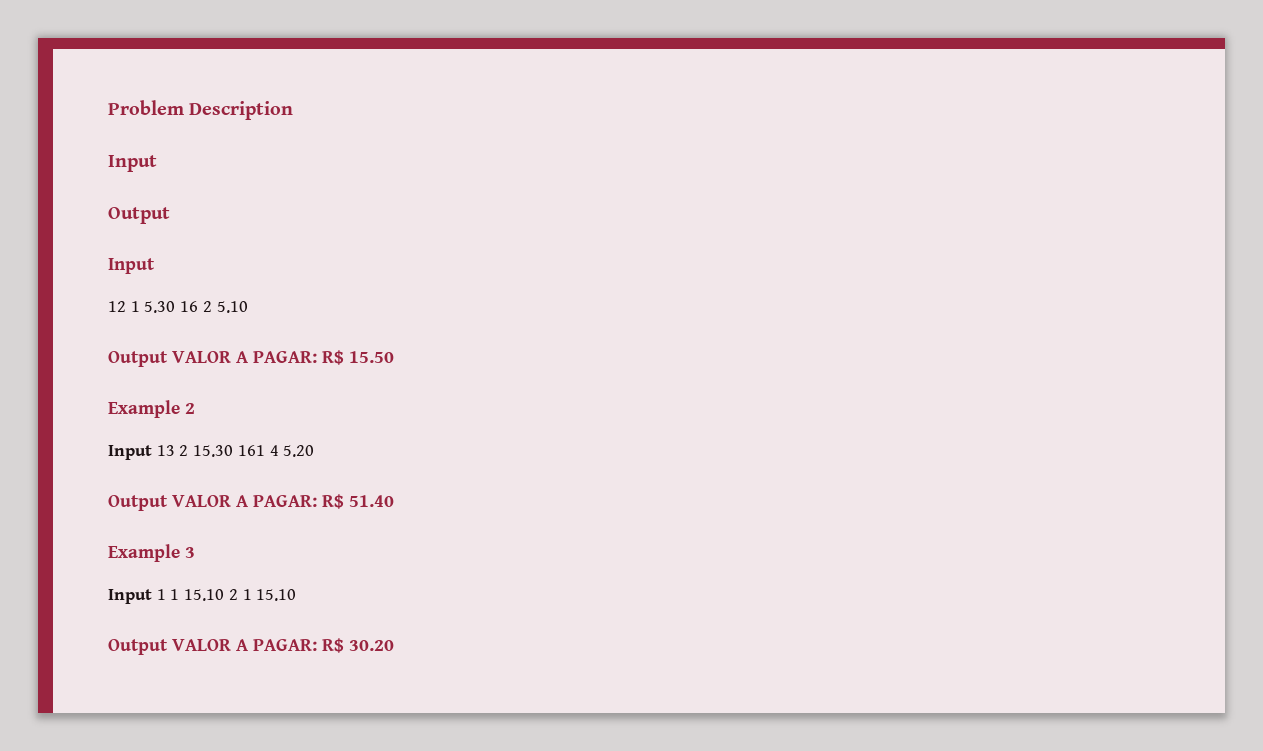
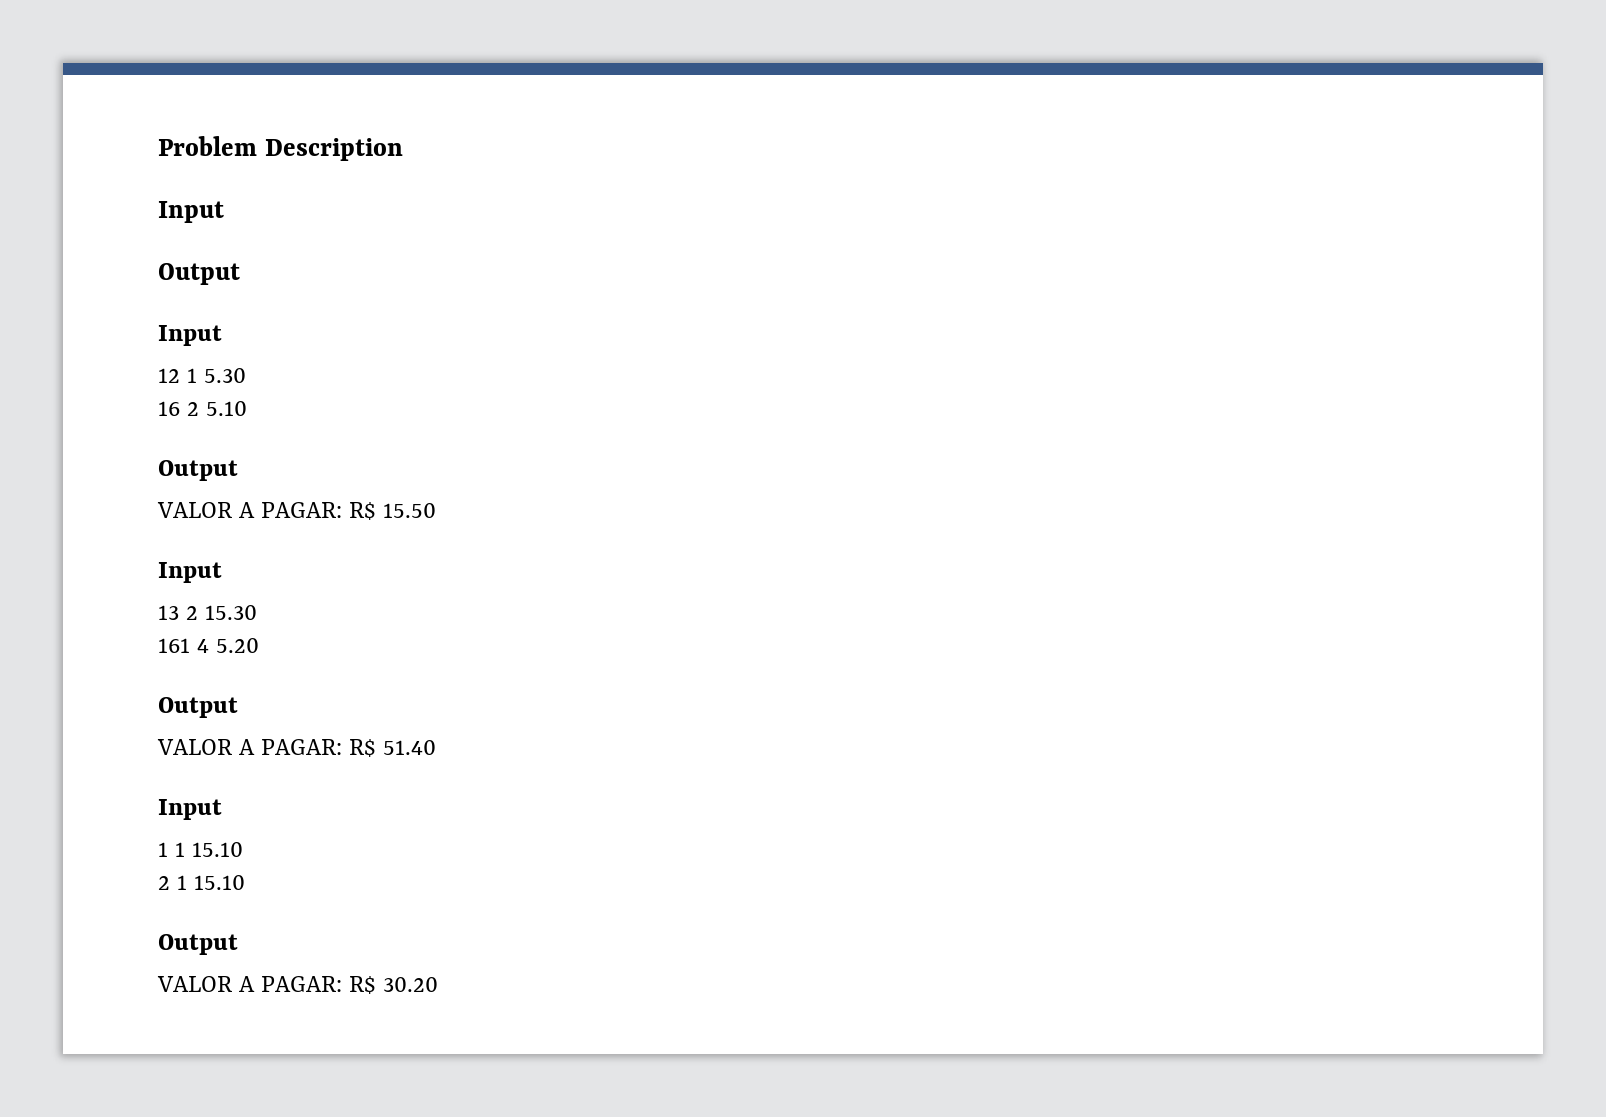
(176, 307) none -> (247, 375) //
(168, 359) none -> (238, 470) //
[108,400,195,418] [108,445,152,460] Example 2 // Input -> [158,562,222,583] Input //
(234, 451) none -> (258, 612) //
(168, 503) none -> (238, 707) //
[108,544,195,562] [108,589,152,604] Example 3 // Input -> [158,799,222,820] Input //
(225, 595) none -> (244, 849) //
(168, 647) none -> (238, 944) //

